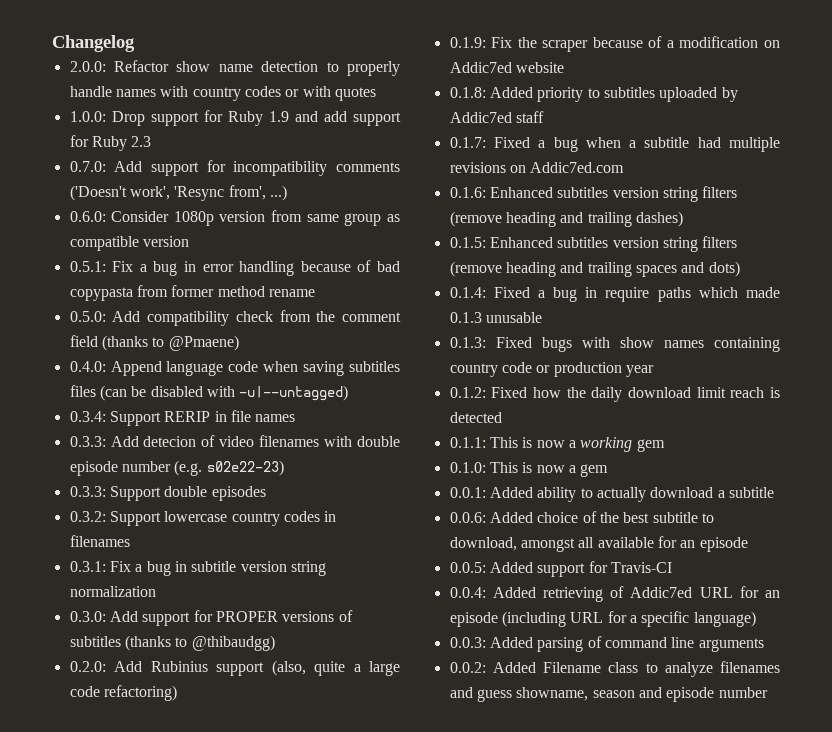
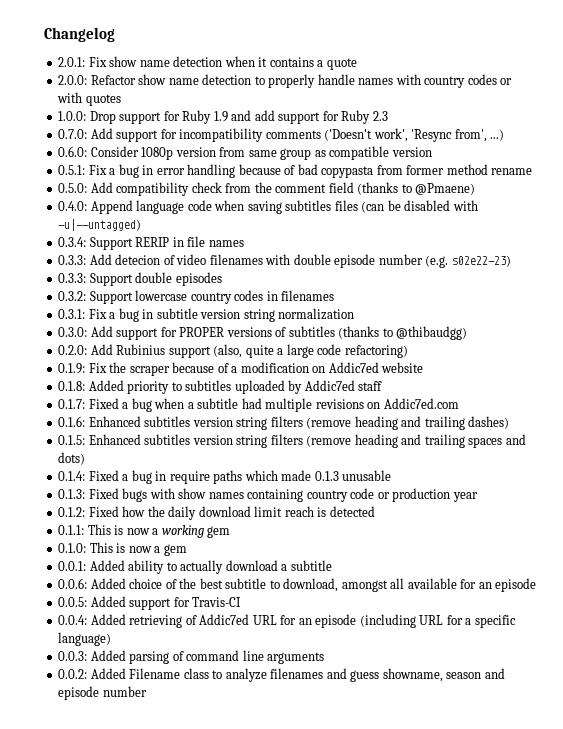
(135, 43) none -> [58,56,357,70] // 2.0.1: Fix show name detection when it contains a quote

